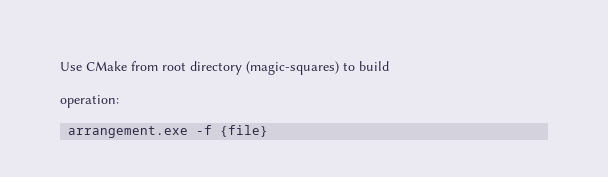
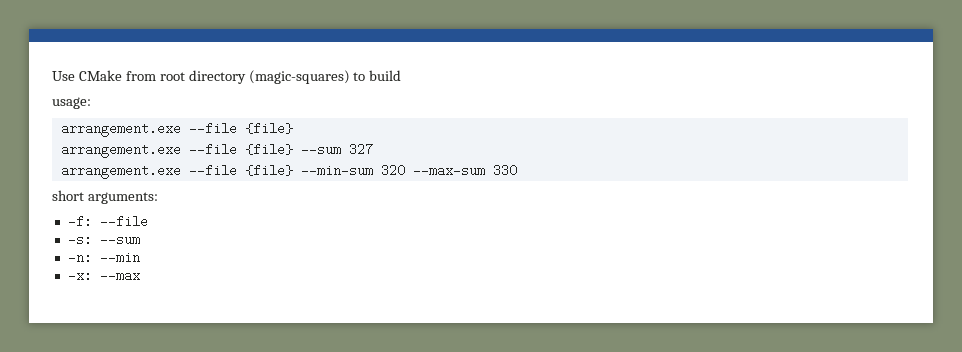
[60,95,119,108] [68,125,269,138] operation: // arrangement.exe -f {file} -> [52,97,91,109] [60,122,293,137] [60,143,373,158] [60,164,517,179] [52,190,158,204] [67,215,148,228] [67,233,140,246] [67,251,140,264] [67,269,140,282] usage: // arrangement.exe --file {file} // arrangement.exe --file {file} --sum 327 // arrangement.exe --file {file} --min-sum 320 --max-sum 330 // short arguments: // -f: --file // -s: --sum // -n: --min // -x: --max

